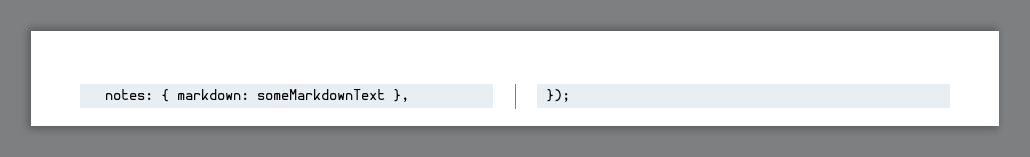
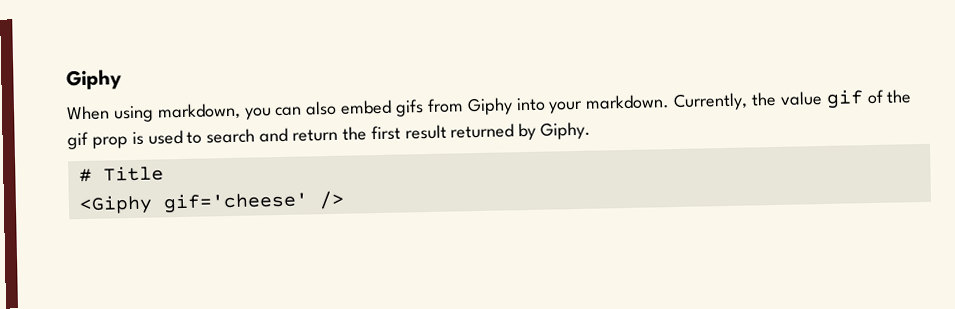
[105,89,409,102] [546,89,570,102] notes: { markdown: someMarkdownText }, // }); -> [66,69,122,91] [66,89,913,123] [67,121,592,150] [78,165,164,183] [78,190,345,216] Giphy // When using markdown, you can also embed gifs from Giphy into your markdown. Currently, the value gif of the gif prop is used to search and return the first result returned by Giphy. // # Title // <Giphy gif='cheese' />

